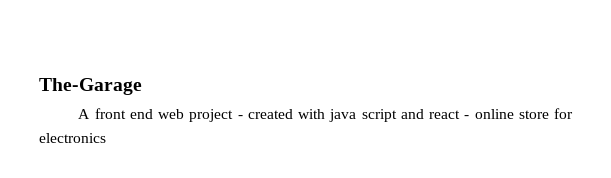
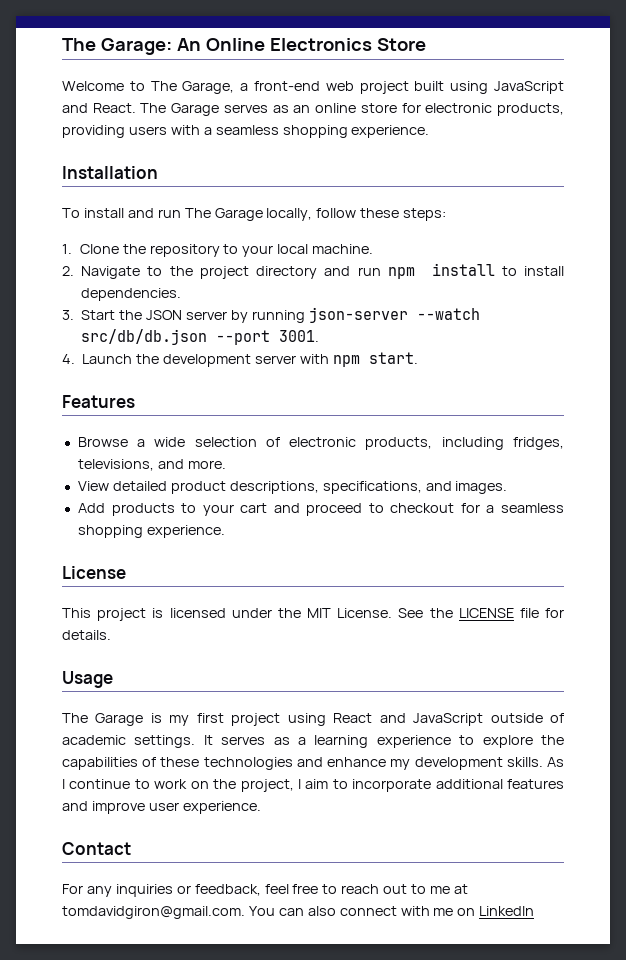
[39,78,142,95] [78,108,573,122] [39,133,106,143] The-Garage // A front end web project - created with java script and react - online store for electronics -> [62,38,426,55] [62,81,564,94] [62,103,564,116] [62,125,430,138] [62,166,158,179] [62,208,447,221] [62,244,374,257] [62,263,564,279] [81,288,182,301] [62,307,480,323] [81,329,320,345] [62,352,418,367] [62,395,135,408] [77,437,564,450] [77,459,226,471] [77,481,508,494] [77,503,565,516] [77,525,225,538] [62,566,126,579] [62,608,565,621] [62,630,111,640] [62,671,113,688] [62,713,564,726] [62,735,564,748] [62,757,564,770] [62,779,564,792] [62,801,261,814] [62,842,131,855] [62,884,468,897] [62,906,535,919] The Garage: An Online Electronics Store // Welcome to The Garage, a front-end web project built using JavaScript and React. The Garage serves as an online store for electronic products, providing users with a seamless shopping experience. // Installation // To install and run The Garage locally, follow these steps: // 1. Clone the repository to your local machine. // 2. Navigate to the project directory and run npm install to install dependencies. // 3. Start the JSON server by running json-server --watch src/db/db.json --port 3001. // 4. Launch the development server with npm start. // Features // Browse a wide selection of electronic products, including fridges, televisions, and more. // View detailed product descriptions, specifications, and images. // Add products to your cart and proceed to checkout for a seamless shopping experience. // License // This project is licensed under the MIT License. See the LICENSE file for details. // Usage // The Garage is my first project using React and JavaScript outside of academic settings. It serves as a learning experience to explore the capabilities of these technologies and enhance my development skills. As I continue to work on the project, I aim to incorporate additional features and improve user experience. // Contact // For any inquiries or feedback, feel free to reach out to me at tomdavidgiron@gmail.com. You can also connect with me on LinkedIn

